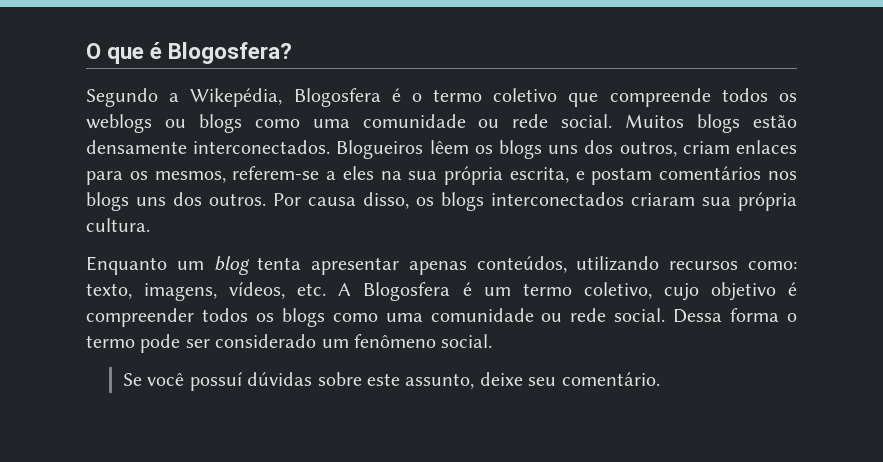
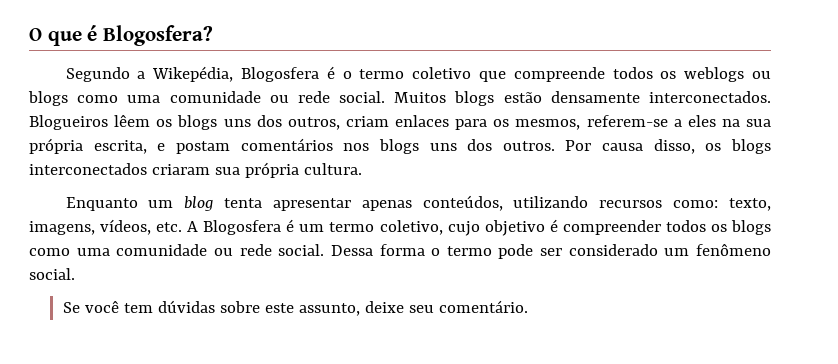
[189,372,242,391] possuí -> [124,303,154,313] tem

